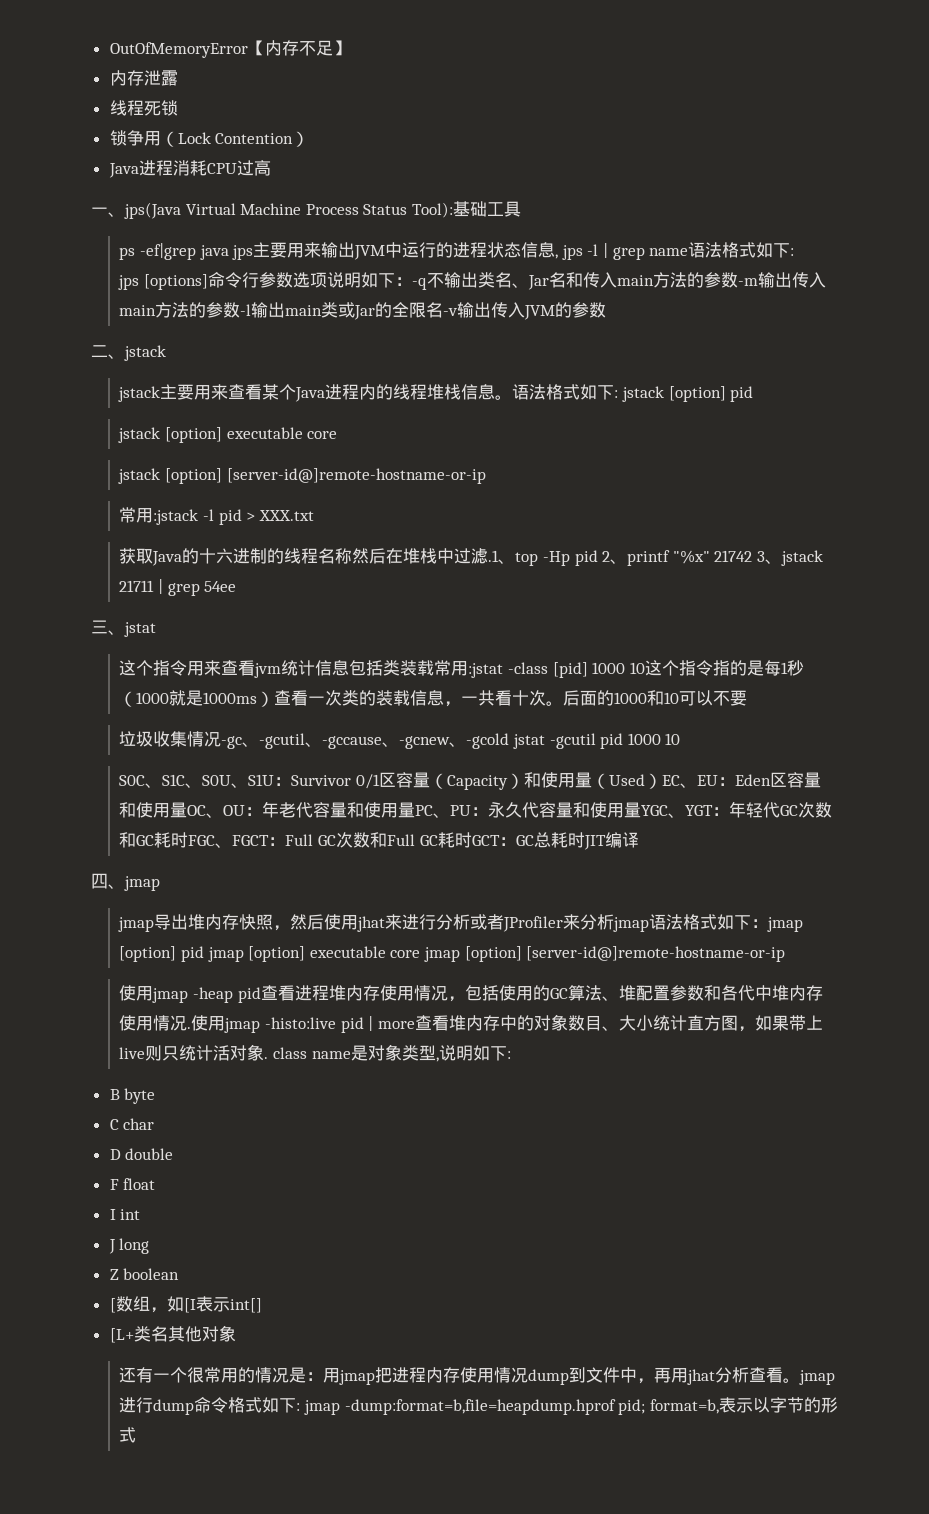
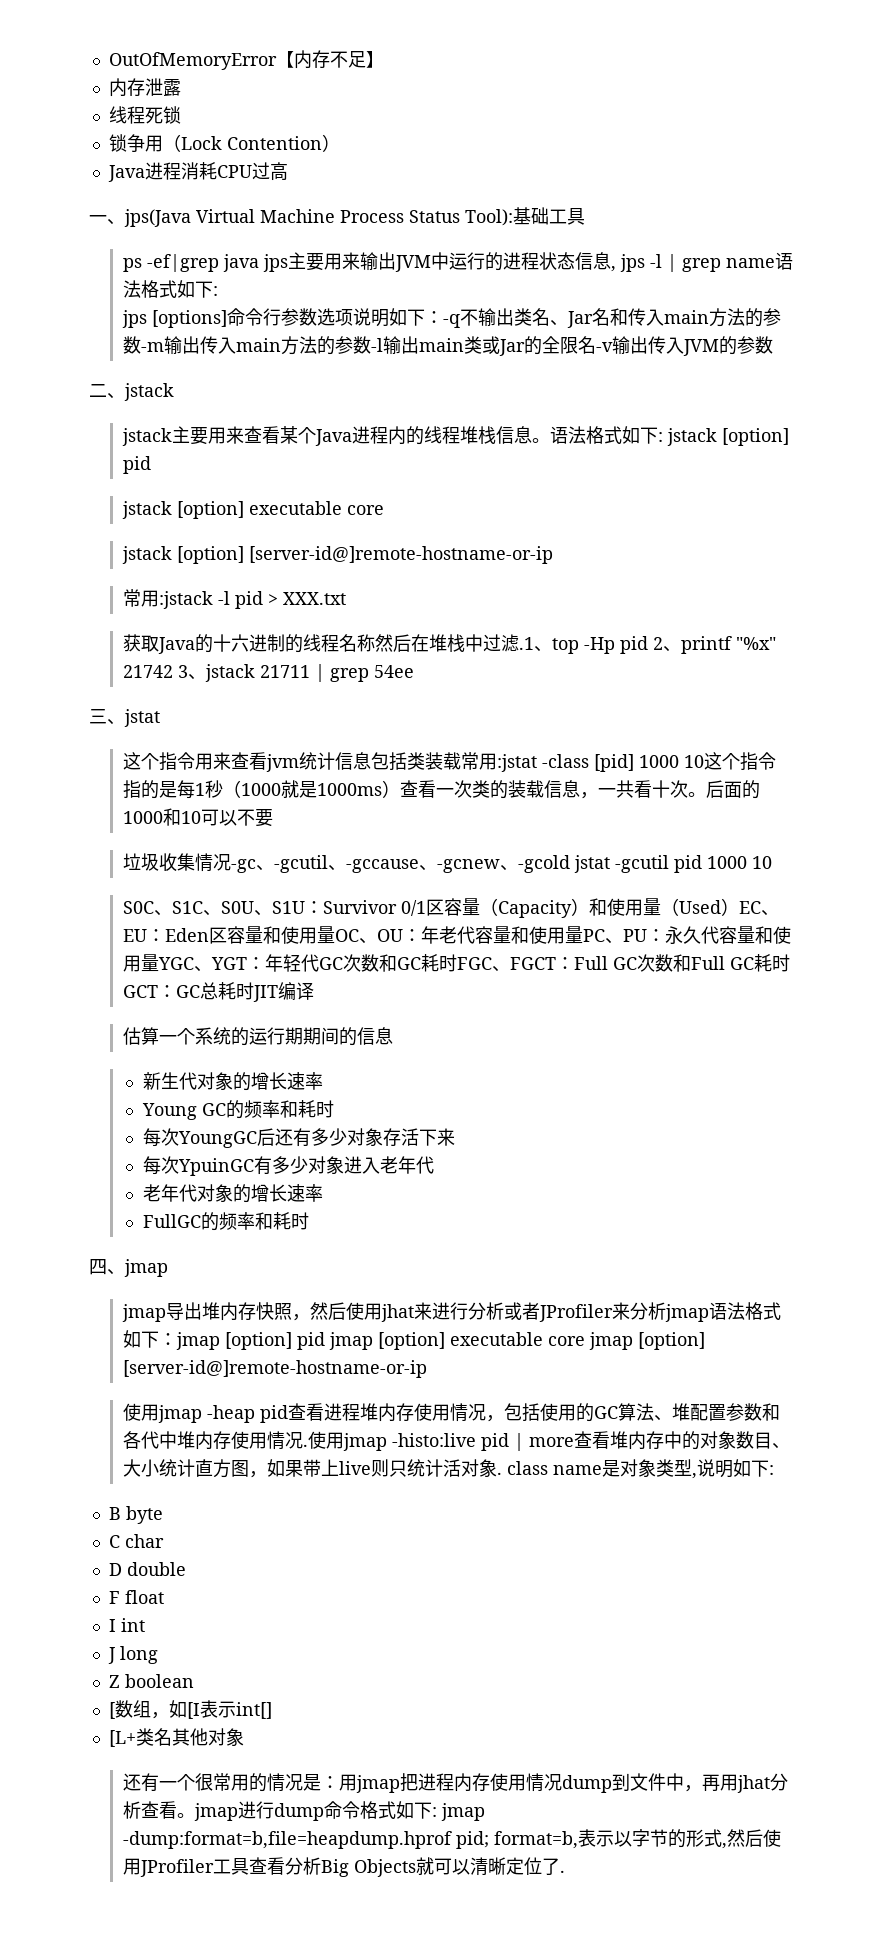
(639, 840) none -> [122,1027,393,1046] [142,1072,323,1091] [141,1100,334,1120] [142,1128,455,1148] [142,1156,434,1176] [142,1184,323,1203] [142,1212,309,1231] // 估算一个系统的运行期期间的信息 // 新生代对象的增长速率 // Young GC的频率和耗时 // 每次YoungGC后还有多少对象存活下来 // 每次YpuinGC有多少对象进入老年代 // 老年代对象的增长速率 // FullGC的频率和耗时
(137, 1435) none -> [721,1829,781,1849] [122,1857,565,1877] ,然后使用JProfiler工具查看分析Big Objects就可以清晰定位了.

